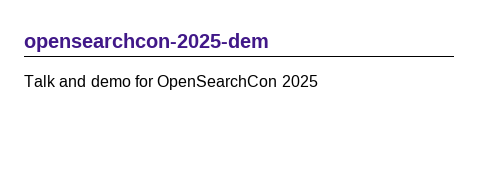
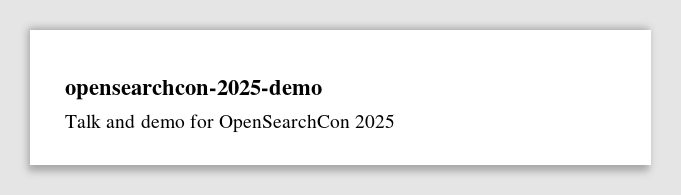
[24,33,269,52] opensearchcon-2025-dem -> [65,80,322,100] opensearchcon-2025-demo

